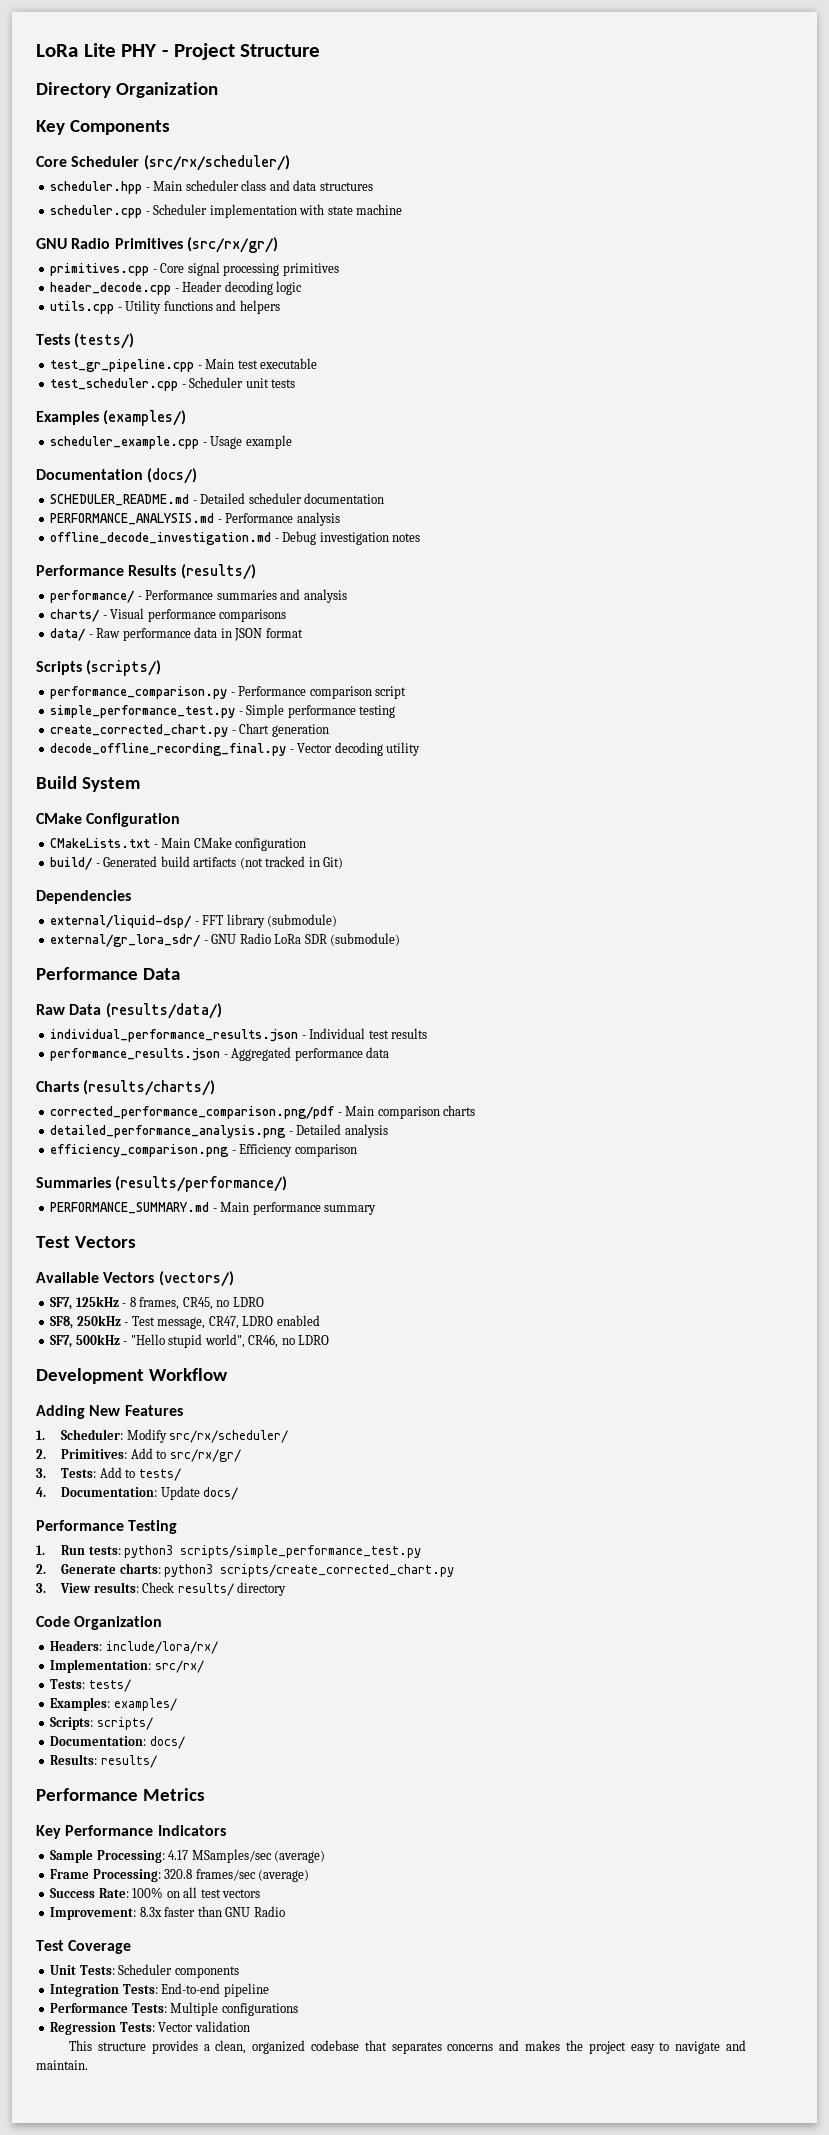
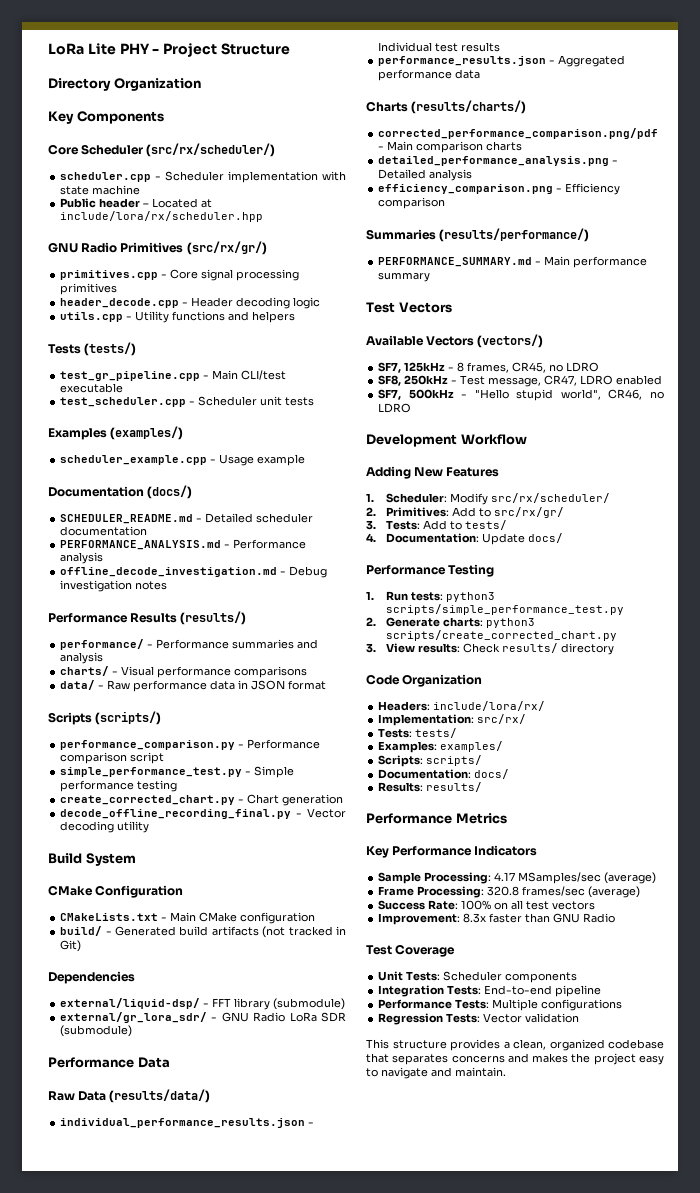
[50,180,373,194] // scheduler.hpp - Main scheduler class and data structures -> (276, 150) none
(403, 209) none -> [60,198,213,208] [60,211,264,222] // Public header – Located at include/lora/rx/scheduler.hpp
[237,360,258,369] test -> [241,370,287,380] CLI/test

